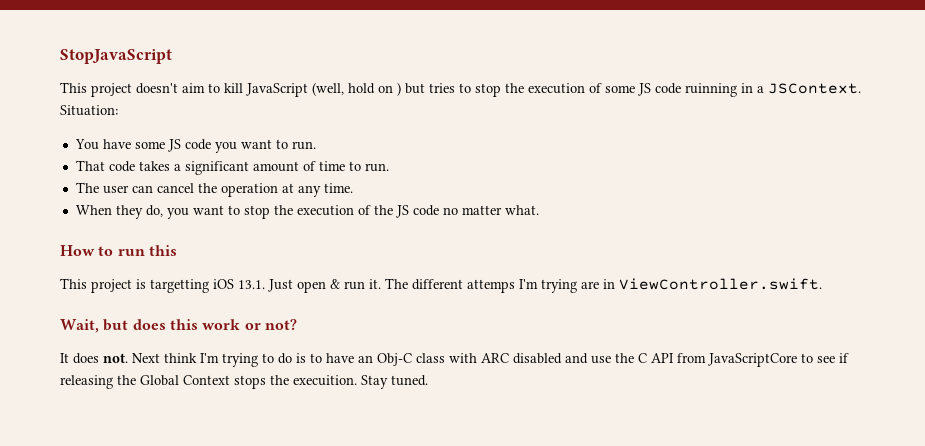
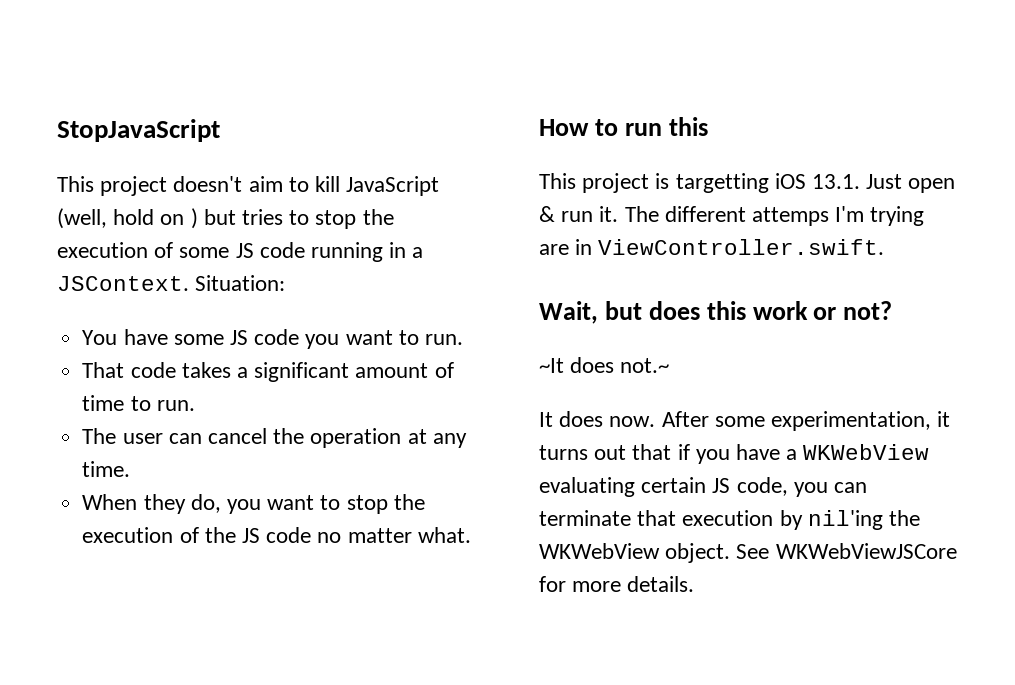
[685,83,737,97] ruinning -> [311,242,384,262] running
(297, 324) none -> [539,357,670,373] // ~It does not.~
[103,353,849,367] [60,375,428,389] not. Next think I'm trying to do is to have an Obj-C class with ARC disabled and use the C API from JavaScriptCore to see if releasing the Global Context stops the execuition. Stay tuned. -> [609,411,951,431] [539,444,930,464] [539,477,868,497] [539,510,921,530] [539,543,957,563] [539,576,695,592] now. After some experimentation, it turns out that if you have a WKWebView evaluating certain JS code, you can terminate that execution by nil'ing the WKWebView object. See WKWebViewJSCore for more details.

